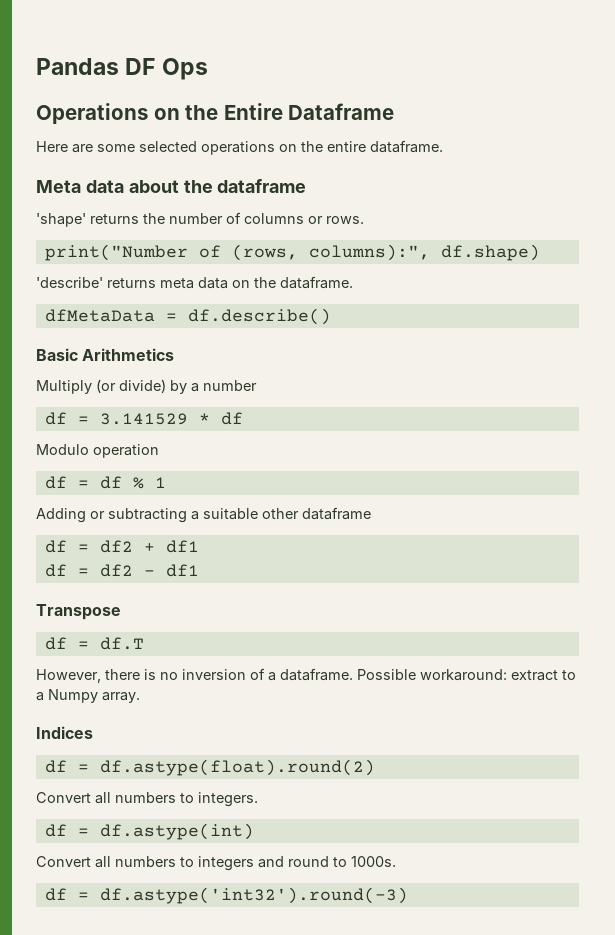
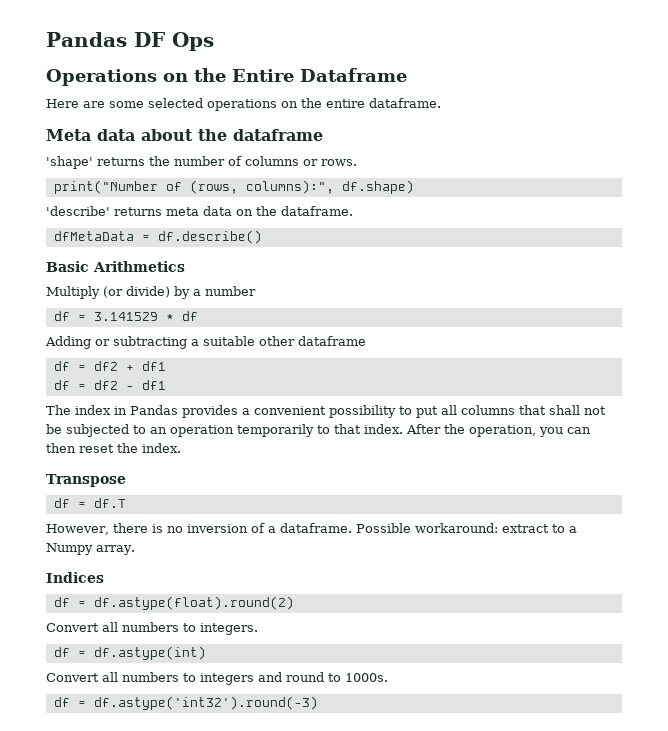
[36,444,159,458] [44,476,166,489] // Modulo operation // df = df % 1 -> (198, 316) none
(199, 570) none -> [46,405,606,418] [46,424,591,437] [46,443,181,453] // The index in Pandas provides a convenient possibility to put all columns that shall not be subjected to an operation temporarily to that index. After the operation, you can then reset the index.

